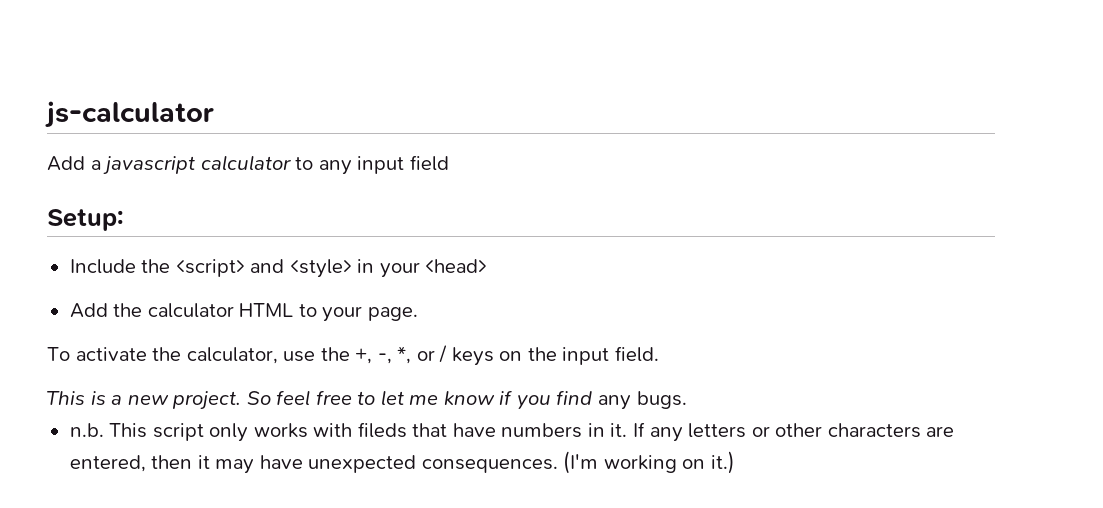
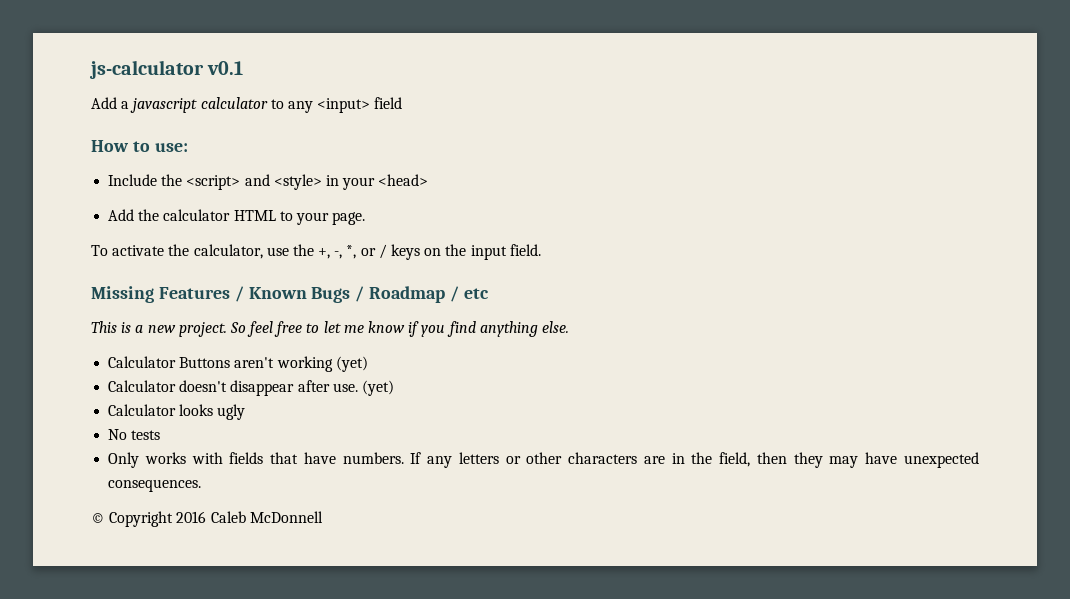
(214, 114) none -> [207,61,244,75] v0.1
[357,156,405,174] input -> [317,98,371,113] <input>
[47,209,124,231] Setup: -> [91,140,188,152] How to use:
(660, 354) none -> [91,286,489,303] // Missing Features / Known Bugs / Roadmap / etc
[598,391,687,410] [69,423,249,442] any bugs. // n.b. This script only -> [479,321,569,337] [108,356,368,372] [108,380,394,396] [108,404,246,420] [108,429,161,440] [108,452,140,468] anything else. // Calculator Buttons aren't working (yet) // Calculator doesn't disappear after use. (yet) // Calculator looks ugly // No tests // Only
[357,422,407,438] fileds -> [229,452,264,464] fields
[501,423,628,438] numbers in it. -> [342,452,404,464] numbers.
[69,455,210,472] entered, then it -> [671,452,823,468] in the field, then they
[563,451,735,474] (I'm working on it.) -> [91,511,323,527] // © Copyright 2016 Caleb McDonnell

